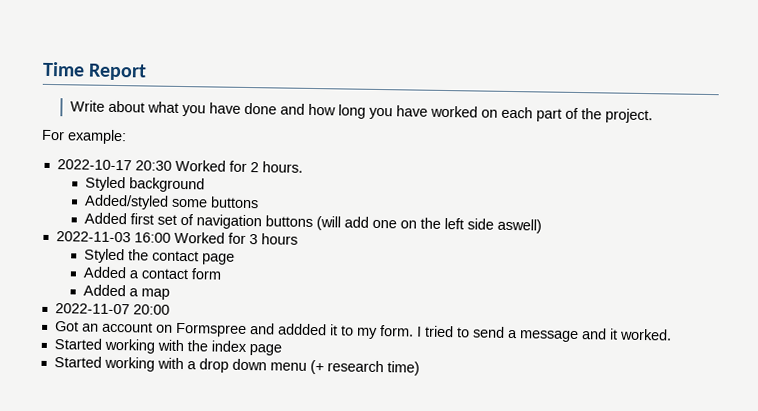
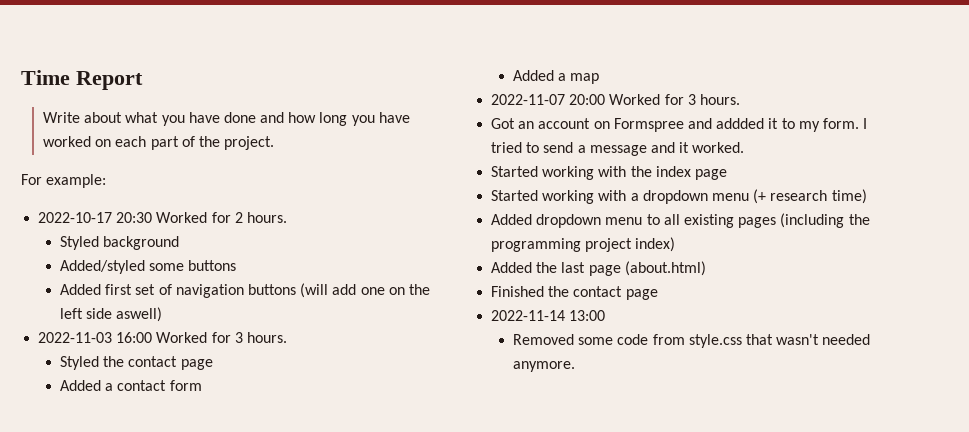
[260,233,298,245] hours -> [246,332,287,343] hours.
(170, 309) none -> [609,94,740,105] Worked for 3 hours.
[198,358,267,373] drop down -> [642,190,708,204] dropdown
(420, 368) none -> [491,213,870,228] [491,237,676,252] [491,261,706,276] [491,286,658,300] [491,310,606,321] [513,334,871,348] [513,361,576,372] // Added dropdown menu to all existing pages (including the programming project index) // Added the last page (about.html) // Finished the contact page // 2022-11-14 13:00 // Removed some code from style.css that wasn't needed anymore.

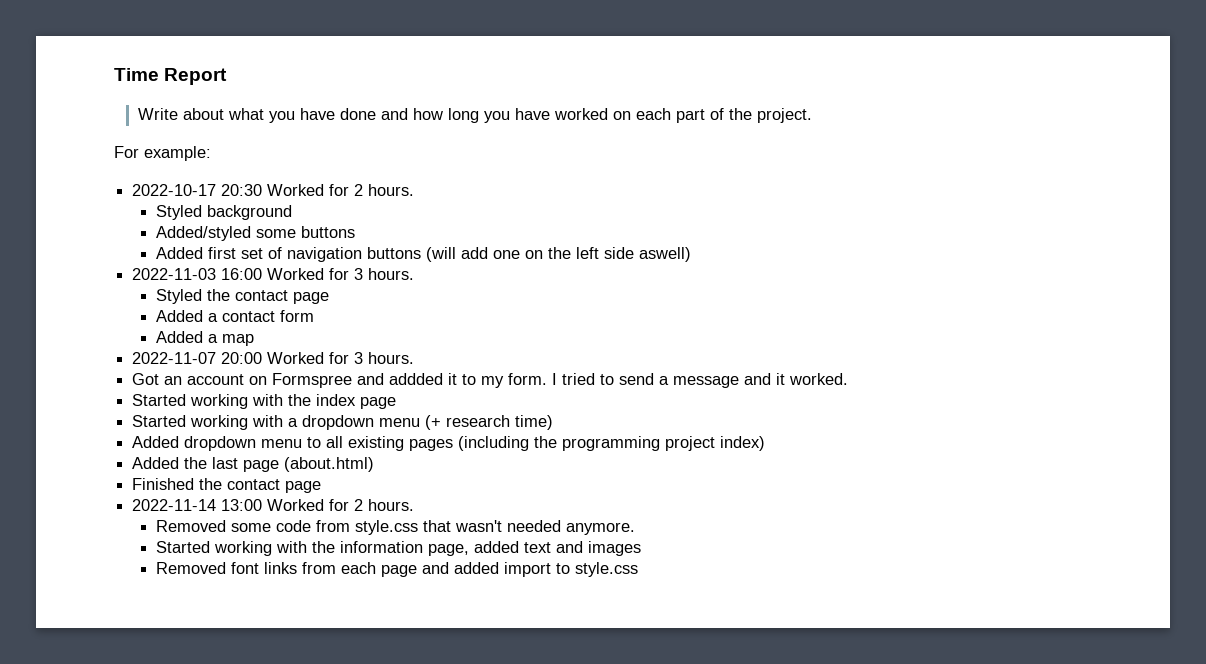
(606, 315) none -> [267,499,415,511] Worked for 2 hours.
(576, 366) none -> [156,541,642,556] [156,562,639,577] // Started working with the information page, added text and images // Removed font links from each page and added import to style.css

